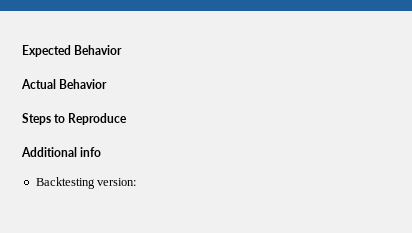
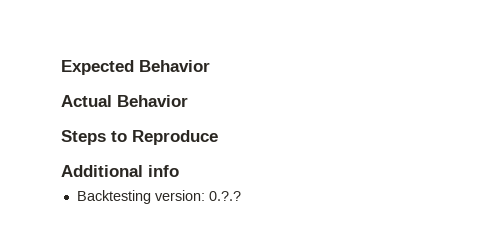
(137, 182) none -> [208,191,241,201] 0.?.?

